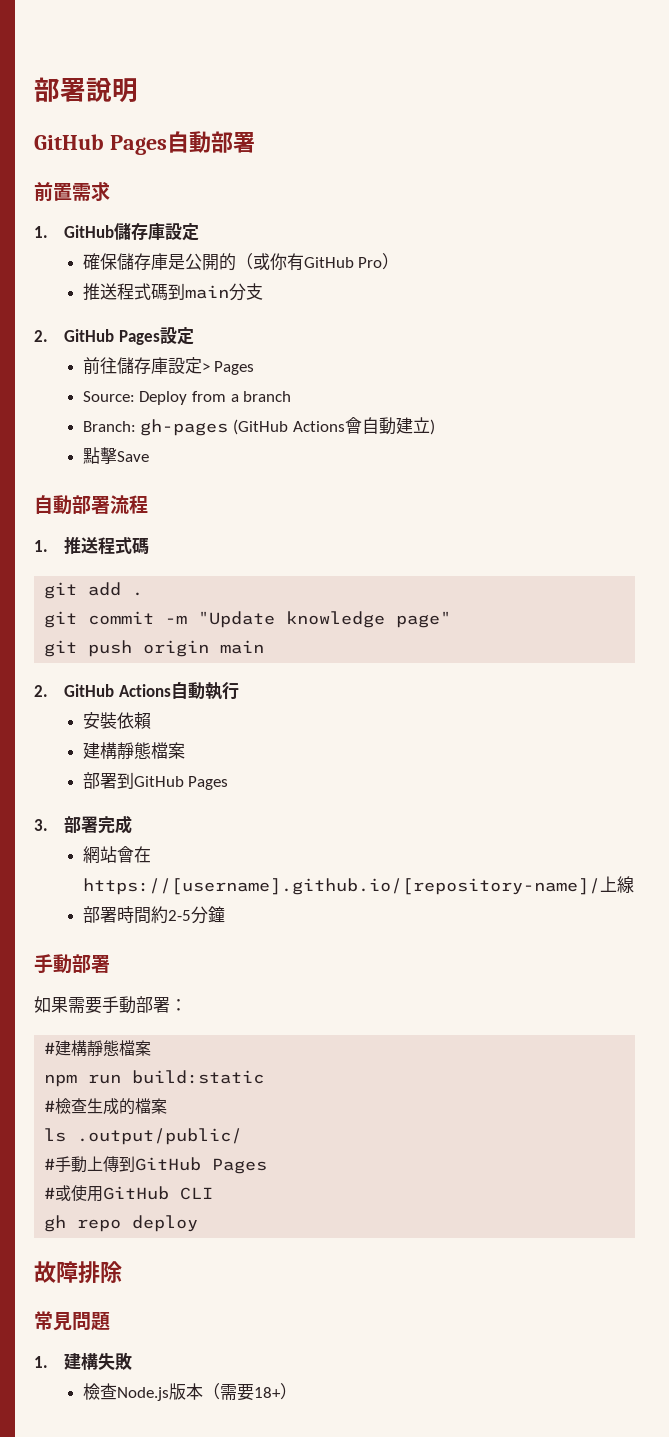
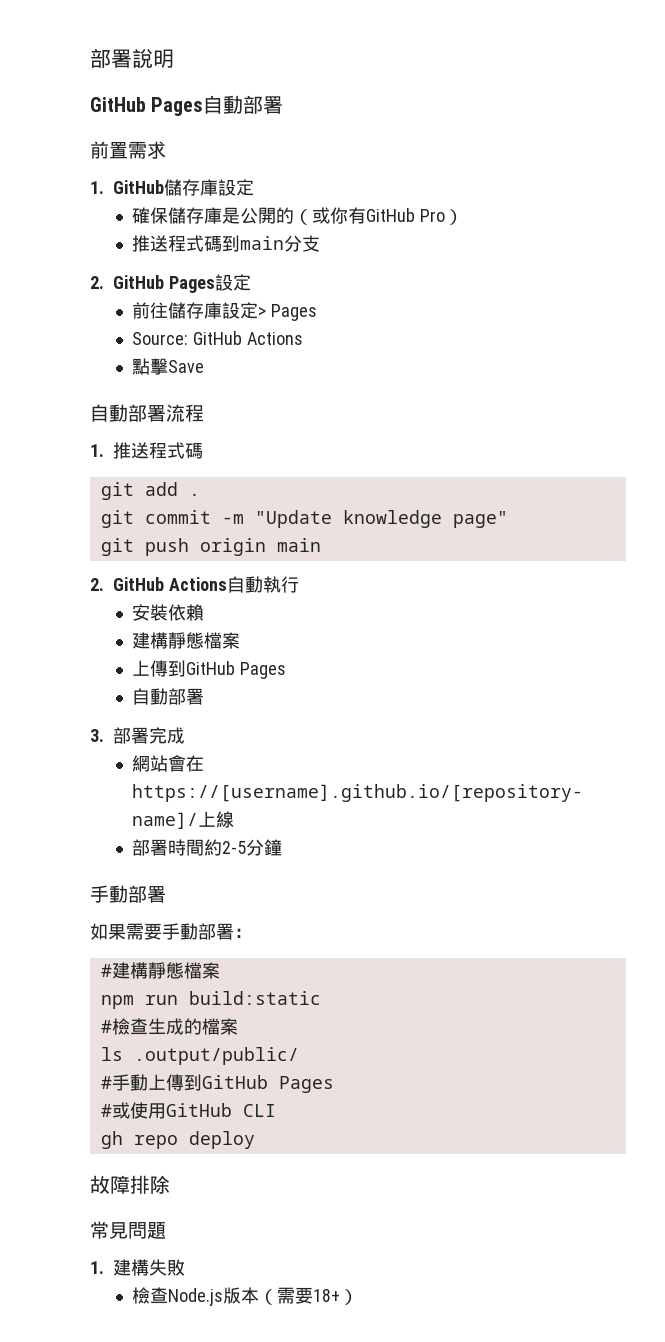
[139,391,292,405] [82,417,435,436] Deploy from a branch // Branch: gh-pages (GitHub Actions會自動建立) -> [192,331,303,345] GitHub Actions
[82,772,229,790] 部署到GitHub Pages -> [132,660,286,679] [132,688,205,705] 上傳到GitHub Pages // 自動部署

